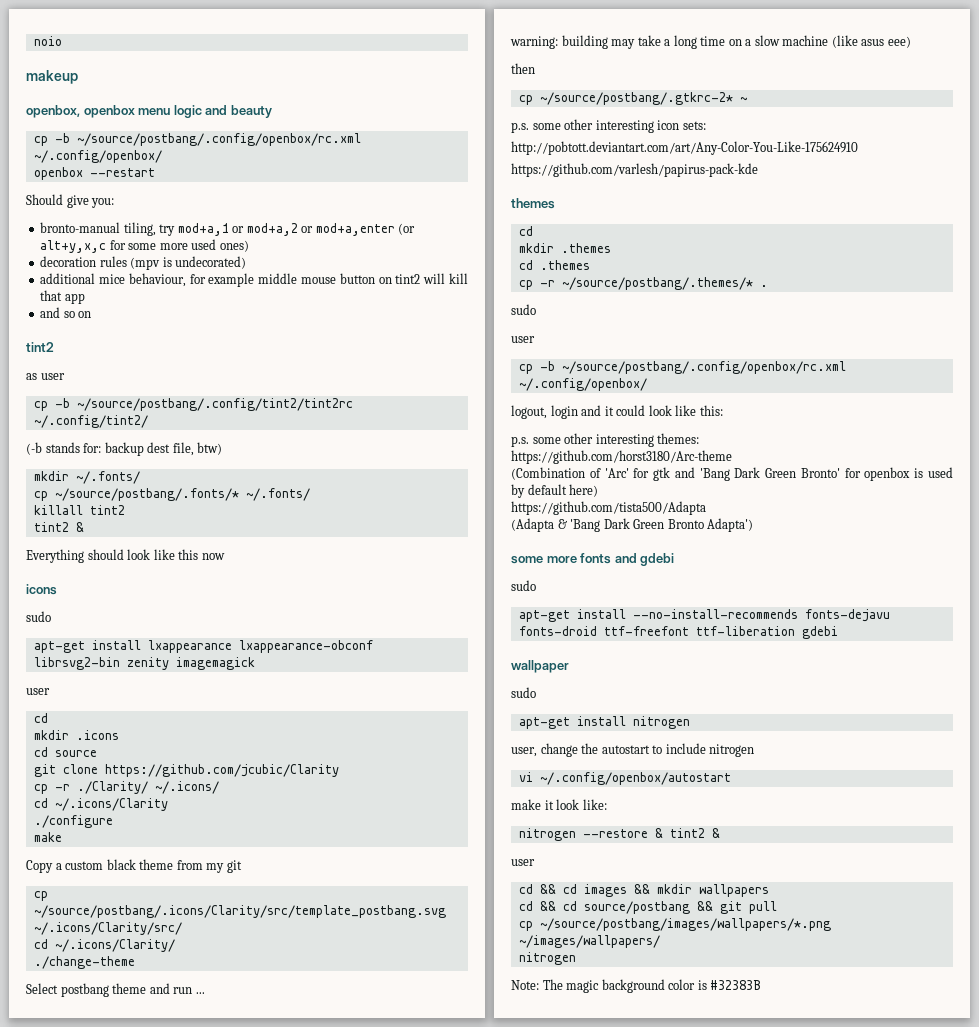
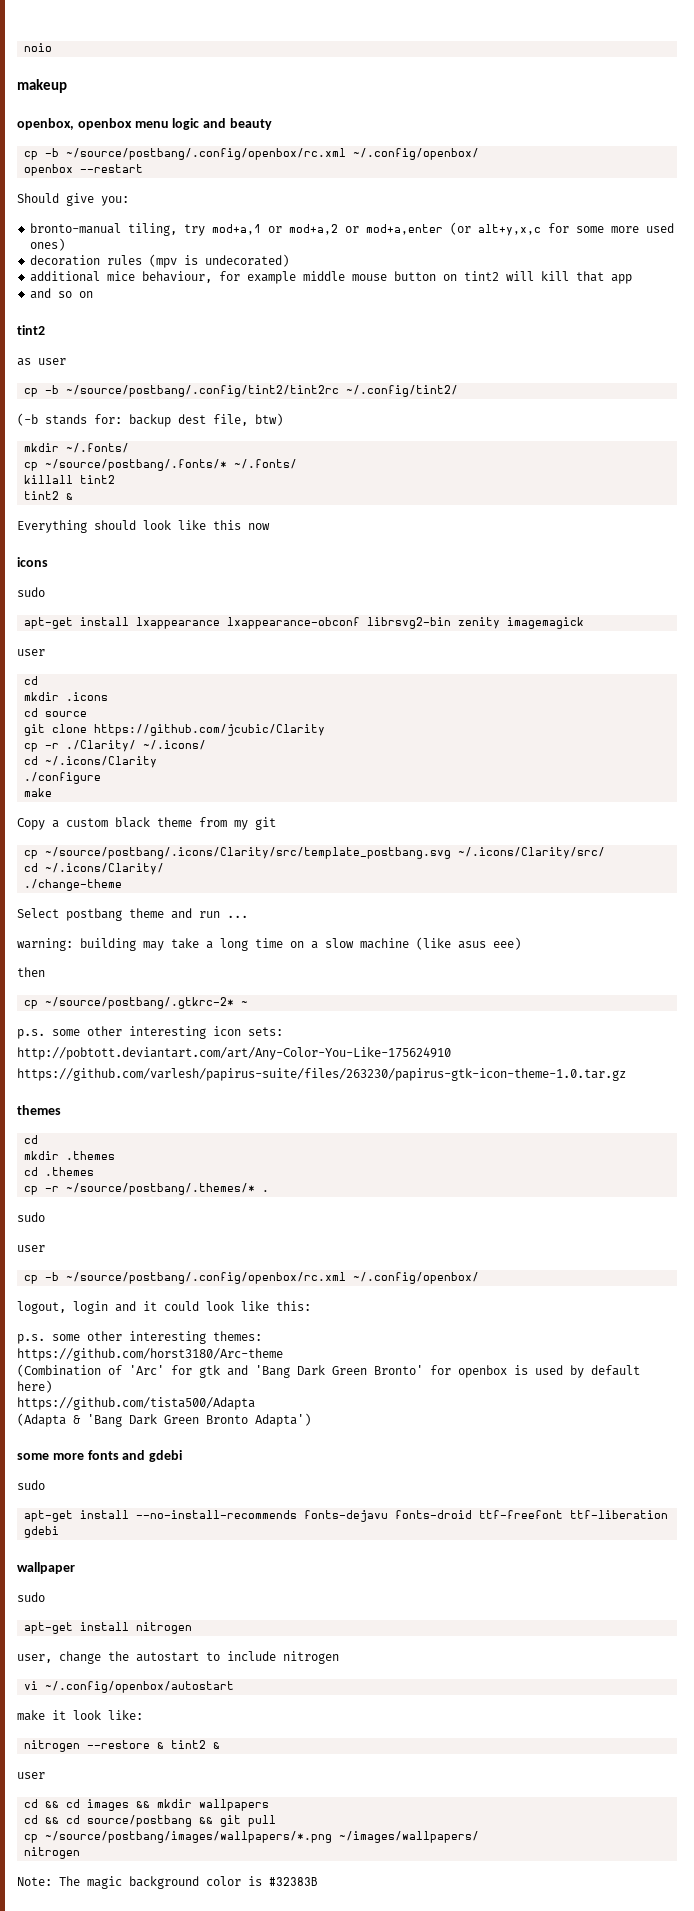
[511,163,758,177] https://github.com/varlesh/papirus-pack-kde -> [17,1068,626,1081] https://github.com/varlesh/papirus-suite/files/263230/papirus-gtk-icon-theme-1.0.tar.gz

